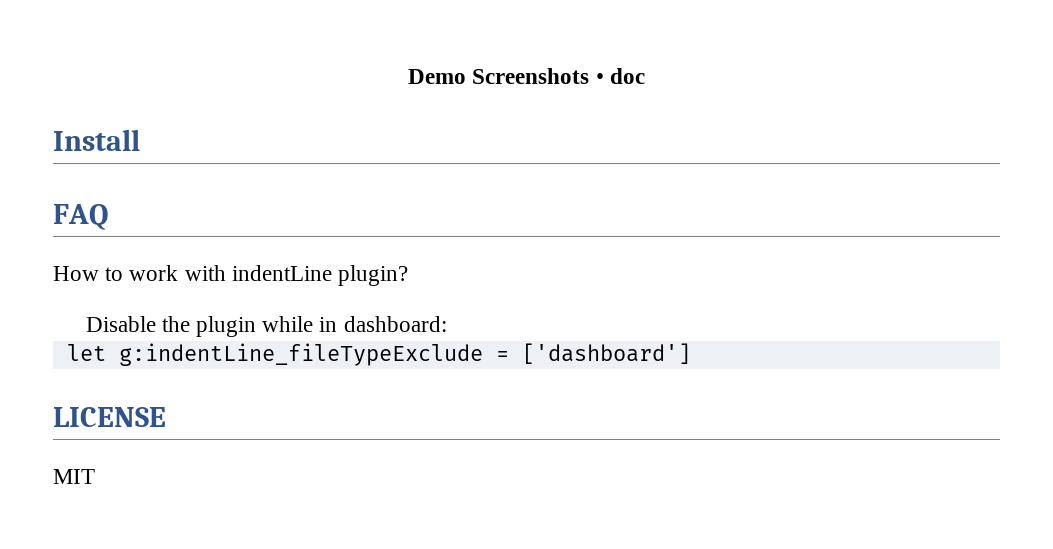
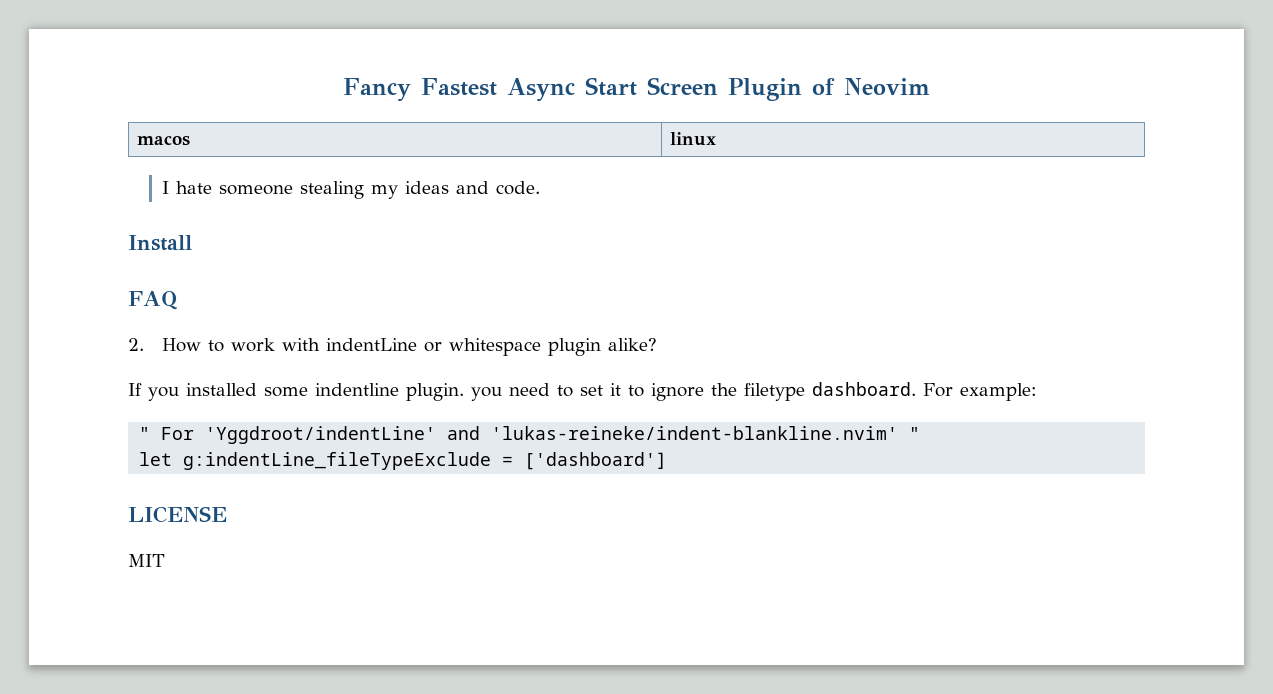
[408,68,645,84] Demo Screenshots • doc -> [343,77,930,102] [137,135,191,146] [670,132,717,146] [162,181,541,199] Fancy Fastest Async Start Screen Plugin of Neovim // macos | linux // I hate someone stealing my ideas and code.
(108, 217) none -> [128,338,144,351] 2.
[338,265,409,286] [85,316,447,337] plugin? // Disable the plugin while in dashboard: -> [424,338,658,356] [128,382,1037,401] [139,426,921,444] or whitespace plugin alike? // If you installed some indentline plugin. you need to set it to ignore the filetype dashboard. For example: // " For 'Yggdroot/indentLine' and 'lukas-reineke/indent-blankline.nvim' "

